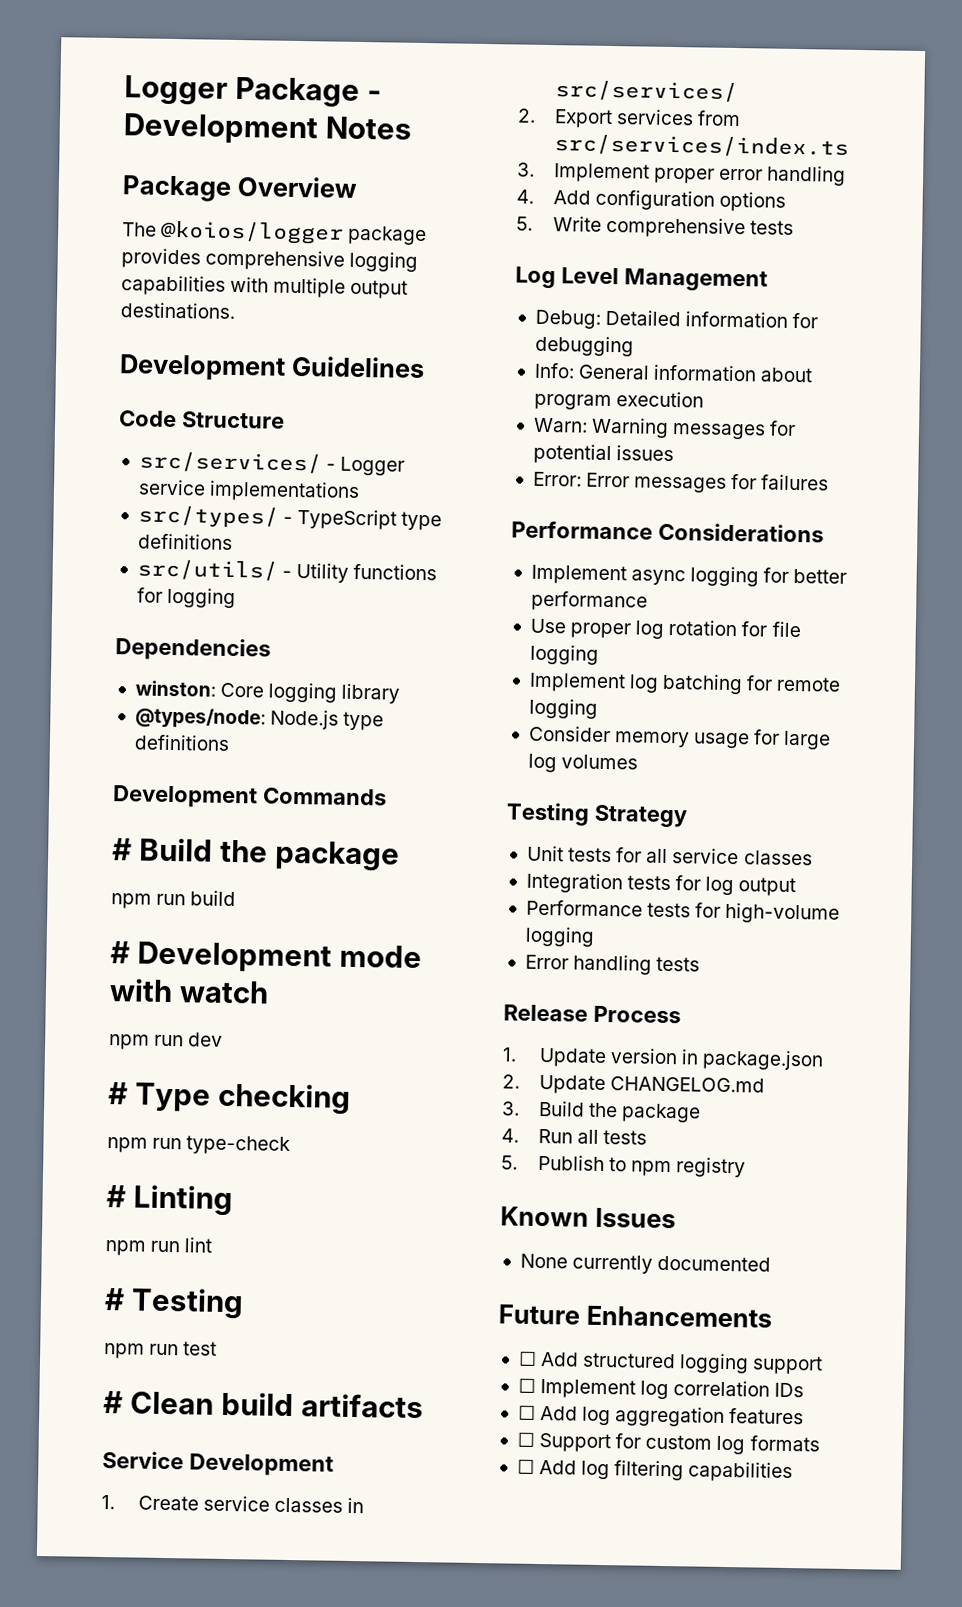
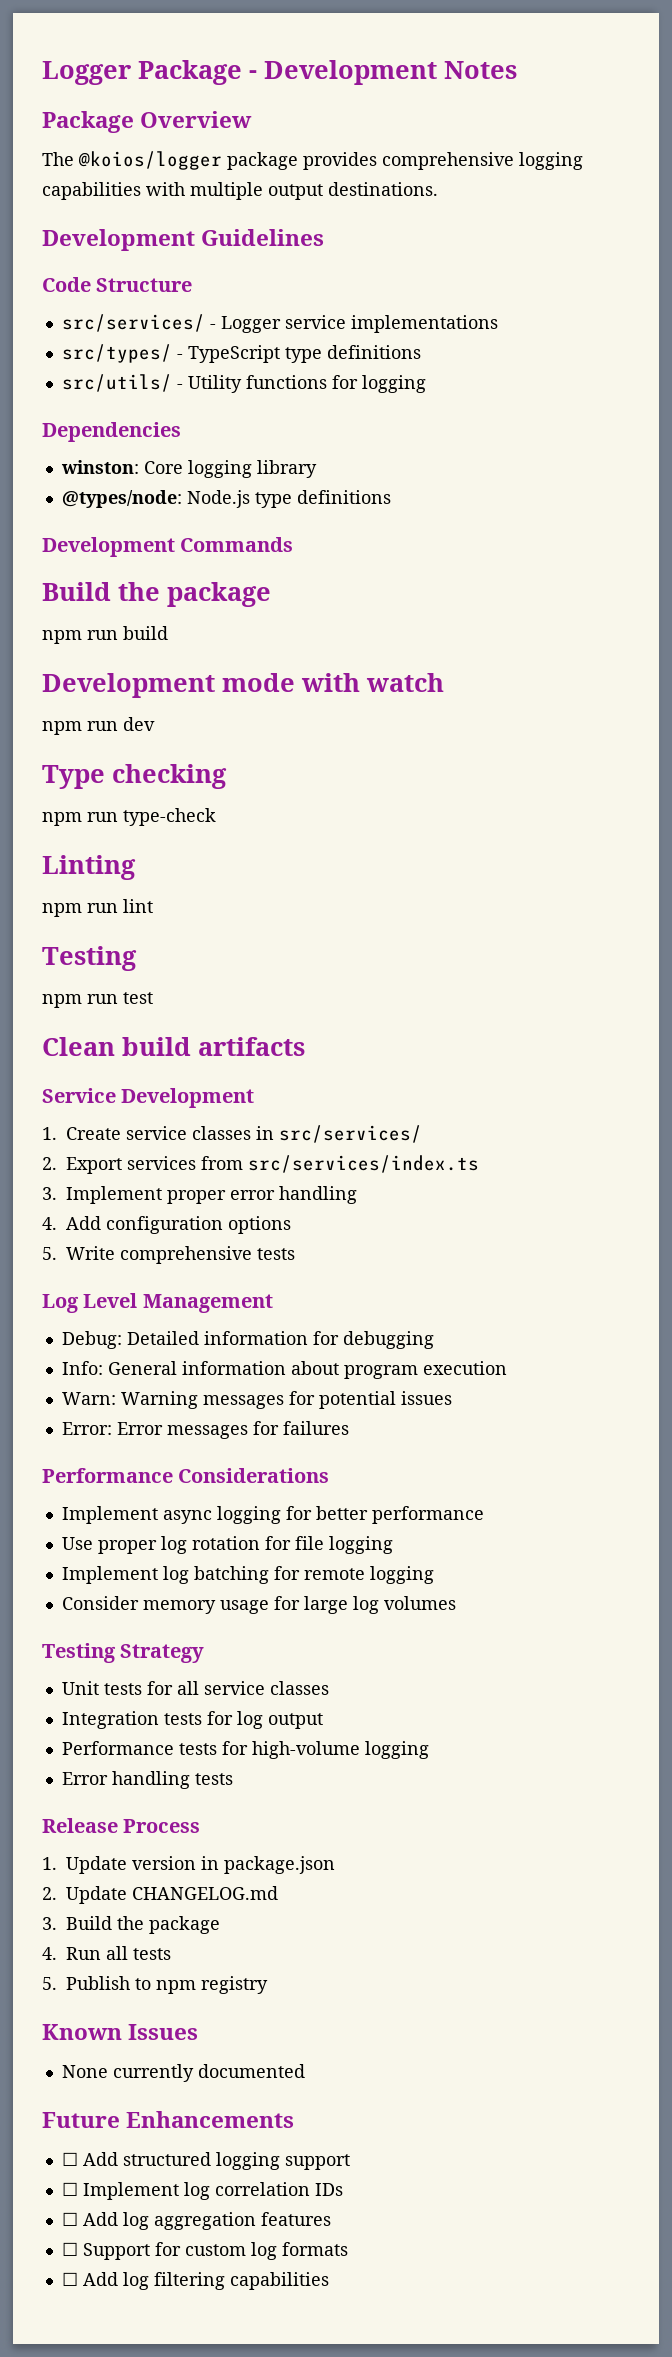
[112,838,132,861] # -> (294, 544) none
[110,941,130,964] # -> (168, 633) none
[108,1082,128,1105] # -> (155, 724) none
[106,1185,126,1208] # -> (216, 817) none
[104,1288,125,1311] # -> (153, 906) none
[103,1391,123,1414] # -> (153, 998) none

